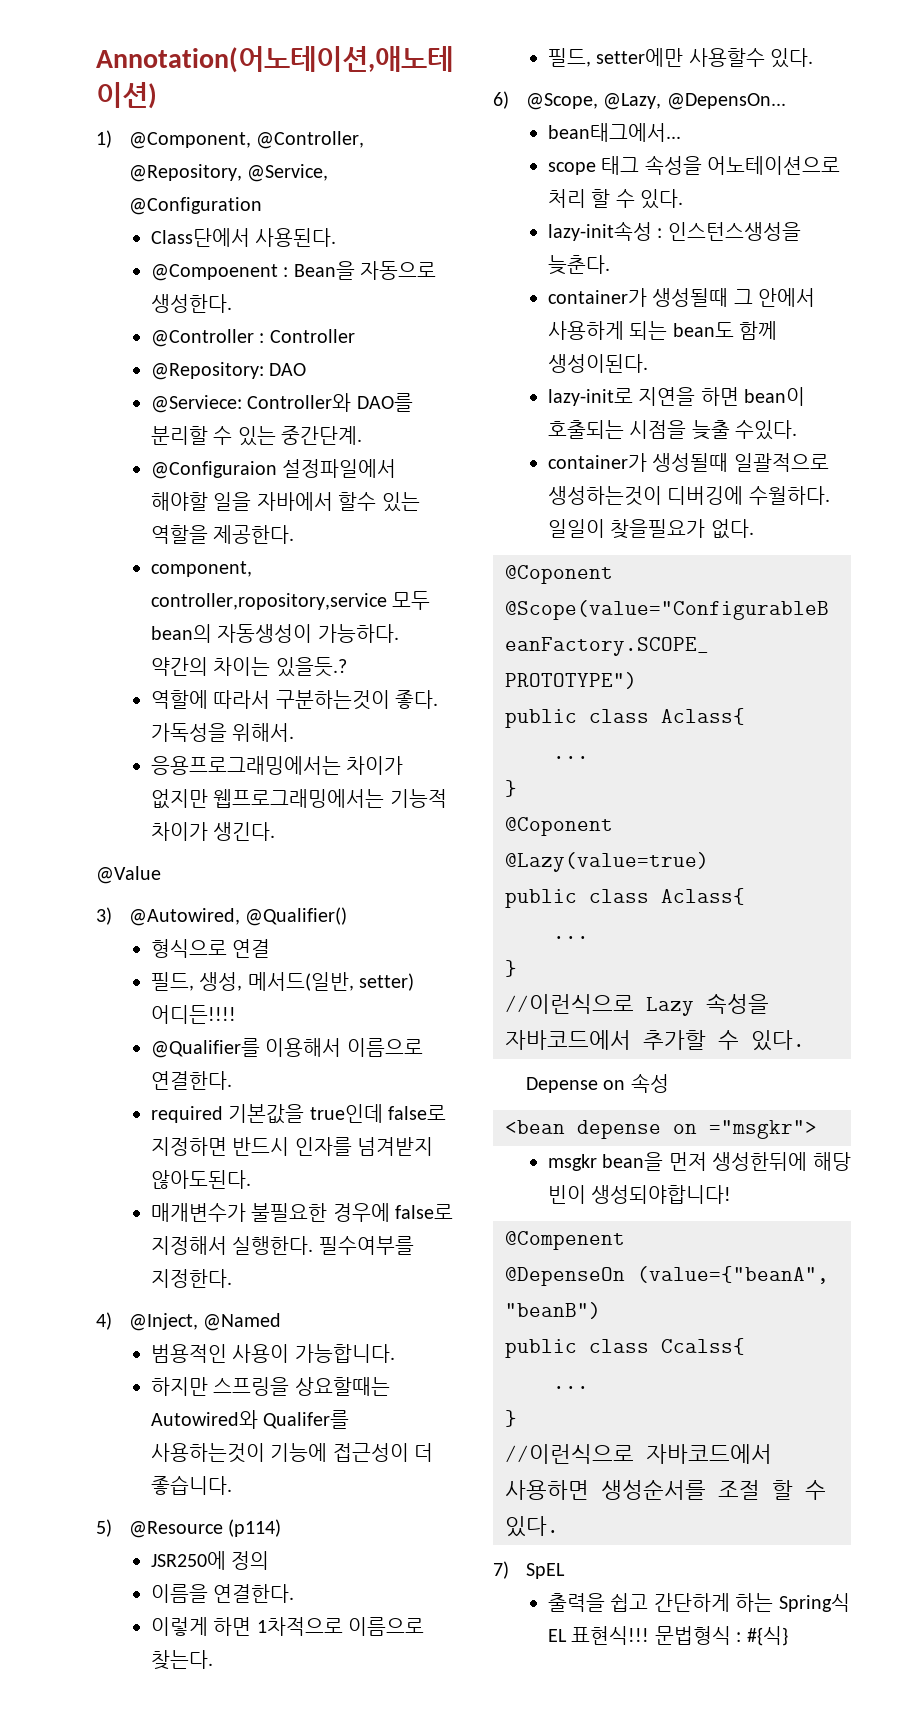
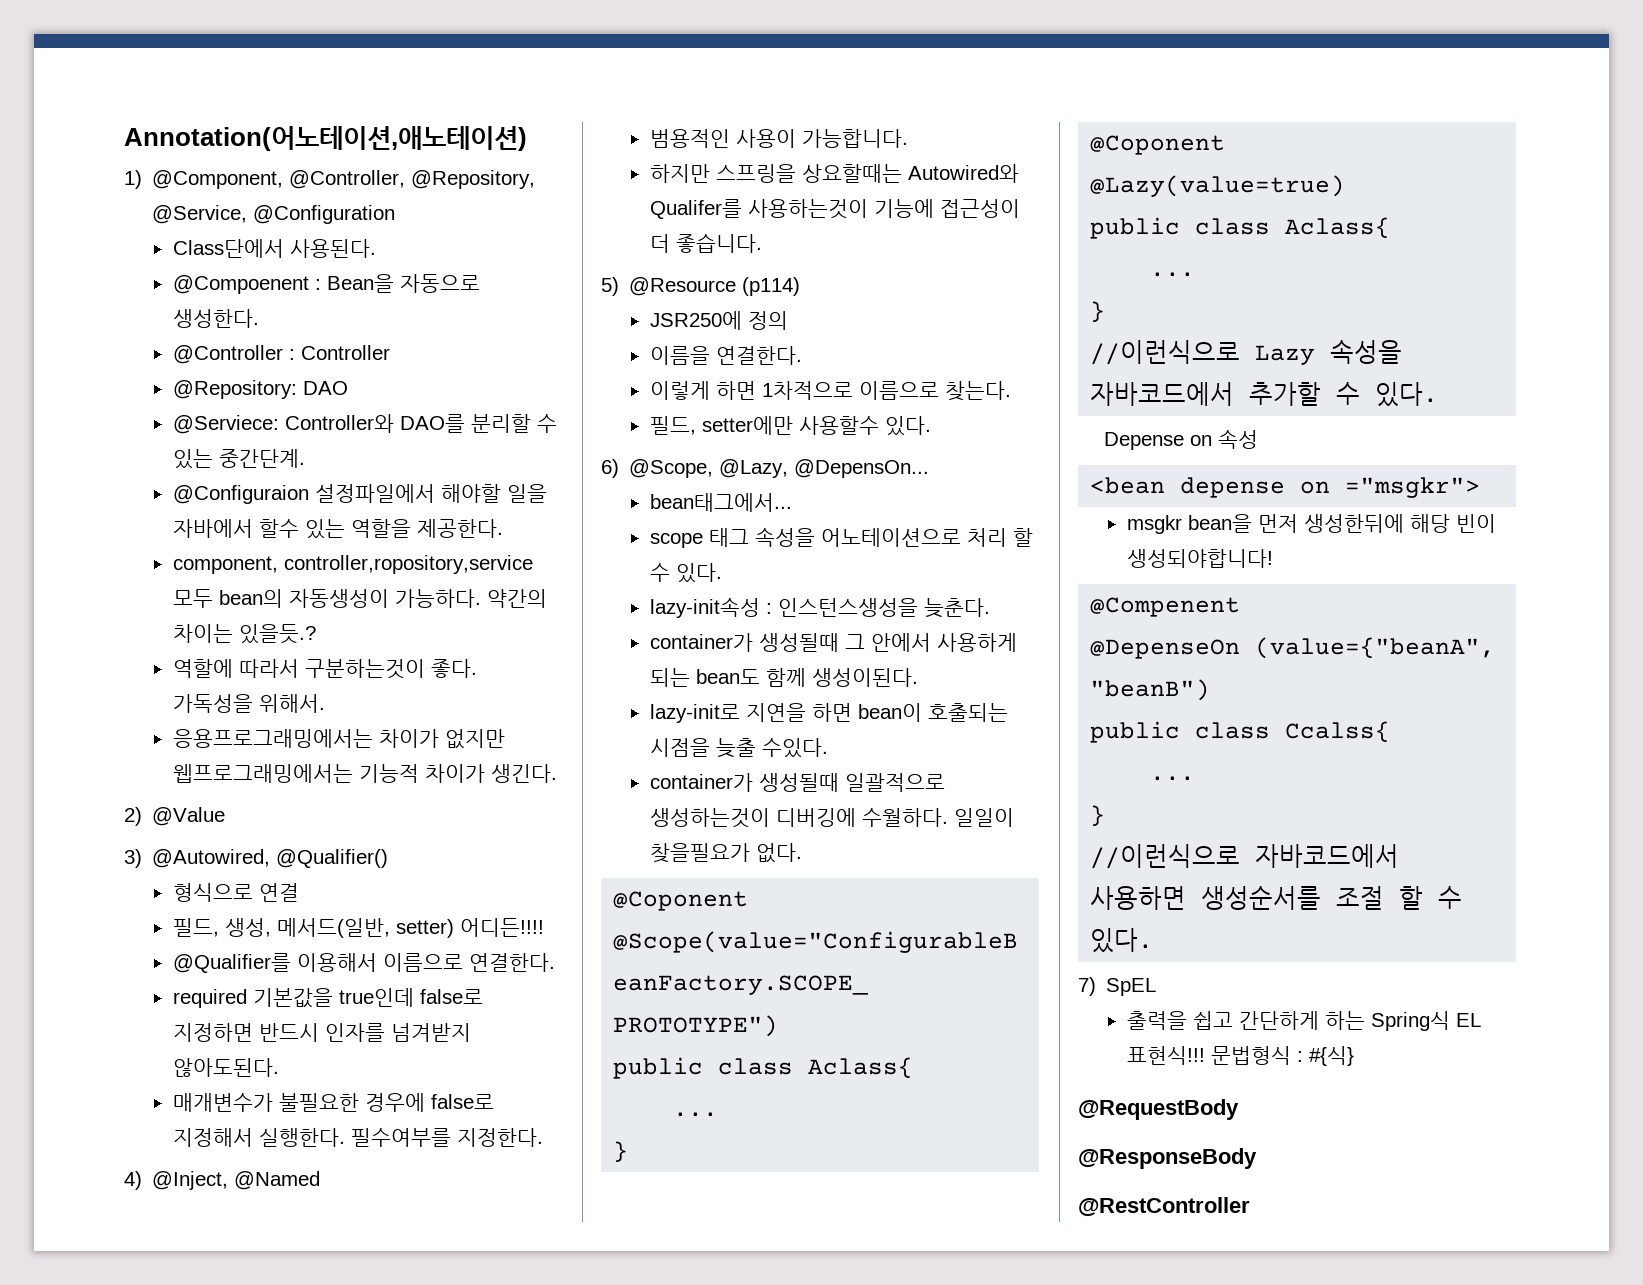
(276, 831) none -> [124,807,142,826] 2)
(788, 1636) none -> [1078,1099,1239,1120] [1078,1148,1257,1169] [1078,1197,1250,1217] // @RequestBody // @ResponseBody // @RestController

